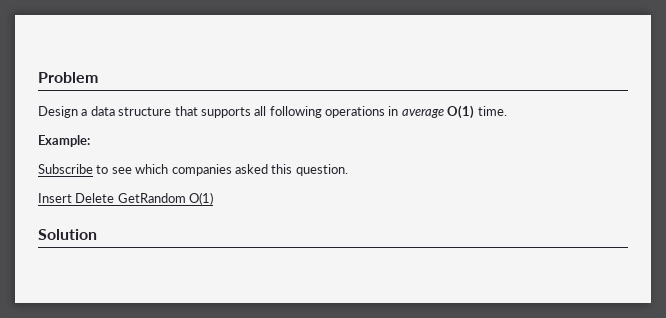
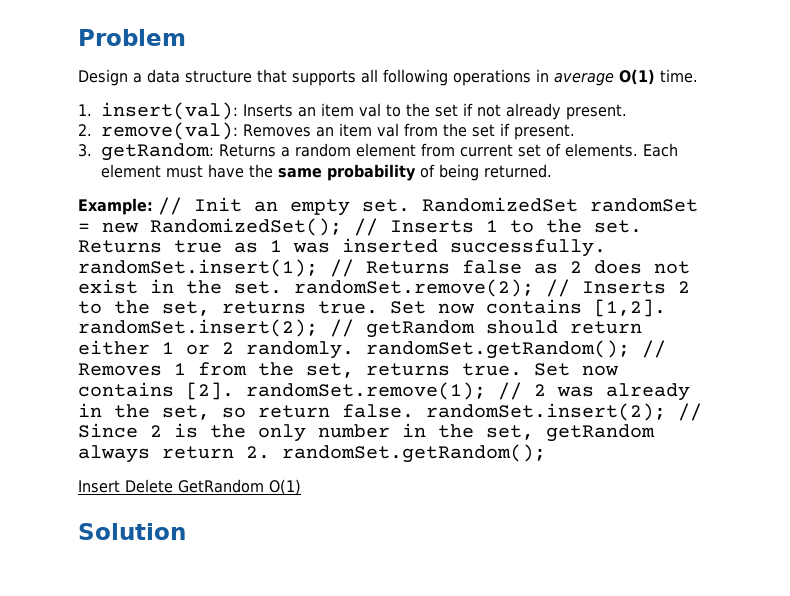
[38,135,90,147] [38,164,348,176] Example: // Subscribe to see which companies asked this question. -> [78,102,628,120] [78,122,576,140] [78,143,679,161] [101,164,553,181] [78,197,698,216] [78,218,642,236] [78,238,606,257] [78,259,690,277] [78,279,690,297] [78,299,666,317] [78,319,642,338] [78,340,666,359] [78,362,619,378] [78,382,690,401] [78,403,702,421] [78,423,655,442] [78,444,546,463] 1. insert(val): Inserts an item val to the set if not already present. // 2. remove(val): Removes an item val from the set if present. // 3. getRandom: Returns a random element from current set of elements. Each element must have the same probability of being returned. // Example: // Init an empty set. RandomizedSet randomSet = new RandomizedSet(); // Inserts 1 to the set. Returns true as 1 was inserted successfully. randomSet.insert(1); // Returns false as 2 does not exist in the set. randomSet.remove(2); // Inserts 2 to the set, returns true. Set now contains [1,2]. randomSet.insert(2); // getRandom should return either 1 or 2 randomly. randomSet.getRandom(); // Removes 1 from the set, returns true. Set now contains [2]. randomSet.remove(1); // 2 was already in the set, so return false. randomSet.insert(2); // Since 2 is the only number in the set, getRandom always return 2. randomSet.getRandom();

